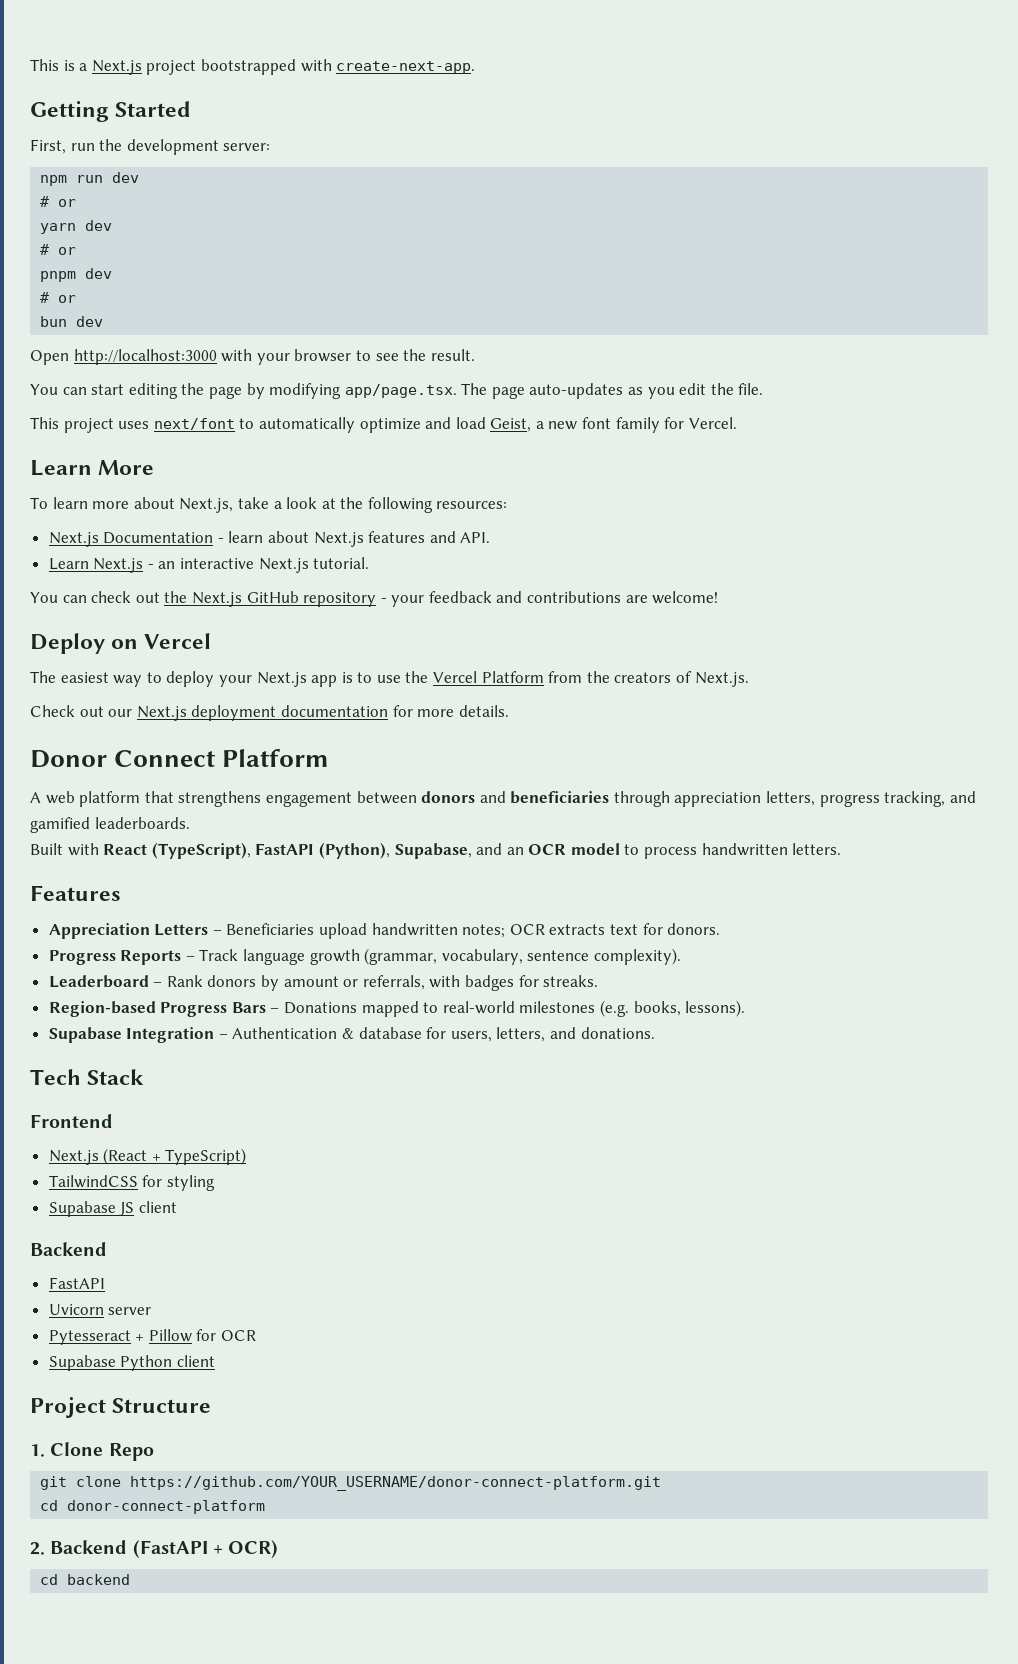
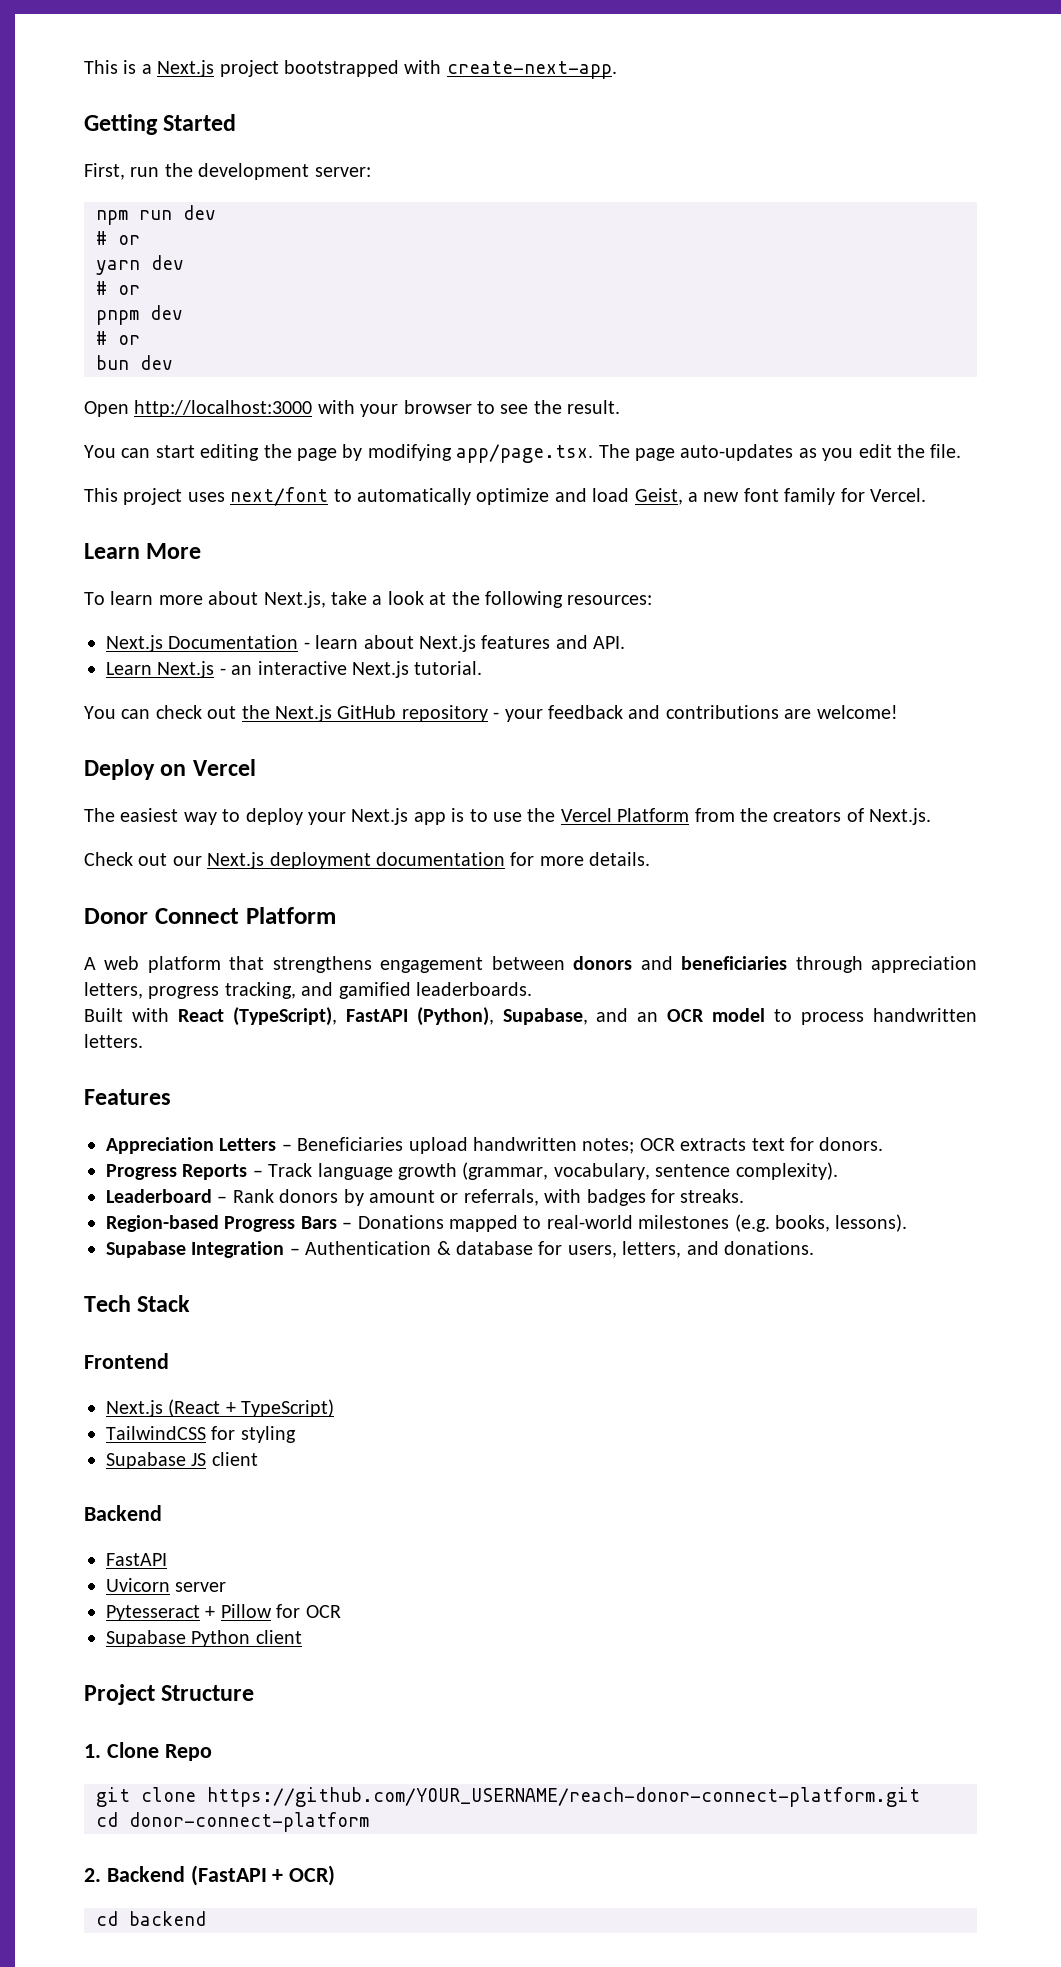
[130,1476,662,1491] https://github.com/YOUR_USERNAME/donor-connect-platform.git -> [207,1787,920,1807] https://github.com/YOUR_USERNAME/reach-donor-connect-platform.git

